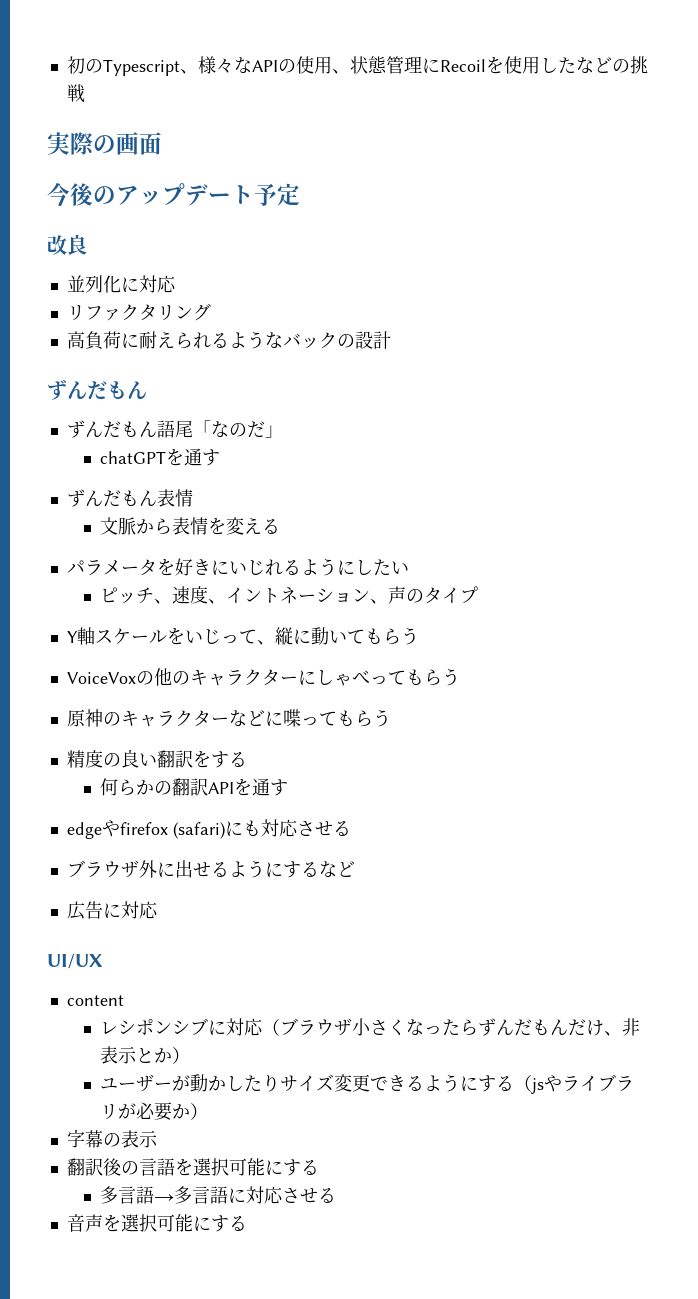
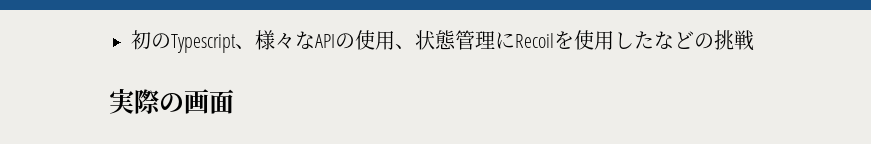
[47,183,300,207] [47,234,87,255] [66,275,176,293] [66,303,211,321] [66,331,391,350] [47,379,147,400] [66,420,283,438] [100,448,221,466] [66,489,193,507] [100,517,281,535] [66,558,409,576] [100,586,479,604] [66,627,419,645] [66,668,460,686] [66,709,391,727] [66,750,247,768] [100,778,289,796] [66,819,351,839] [66,860,355,878] [66,901,158,920] [47,954,103,969] [66,995,124,1006] [100,1018,641,1036] [100,1046,191,1064] [100,1074,635,1094] [100,1102,209,1121] [66,1129,158,1148] [66,1158,319,1176] [100,1186,337,1204] [66,1214,247,1232] // 今後のアップデート予定 // 改良 // 並列化に対応 // リファクタリング // 高負荷に耐えられるようなバックの設計 // ずんだもん // ずんだもん語尾「なのだ」 // chatGPTを通す // ずんだもん表情 // 文脈から表情を変える // パラメータを好きにいじれるようにしたい // ピッチ、速度、イントネーション、声のタイプ // Y軸スケールをいじって、縦に動いてもらう // VoiceVoxの他のキャラクターにしゃべってもらう // 原神のキャラクターなどに喋ってもらう // 精度の良い翻訳をする // 何らかの翻訳APIを通す // edgeやfirefox (safari)にも対応させる // ブラウザ外に出せるようにするなど // 広告に対応 // UI/UX // content // レシポンシブに対応（ブラウザ小さくなったらずんだもんだけ、非表示とか） // ユーザーが動かしたりサイズ変更できるようにする（jsやライブラリが必要か） // 字幕の表示 // 翻訳後の言語を選択可能にする // 多言語→多言語に対応させる // 音声を選択可能にする -> (234, 101) none

